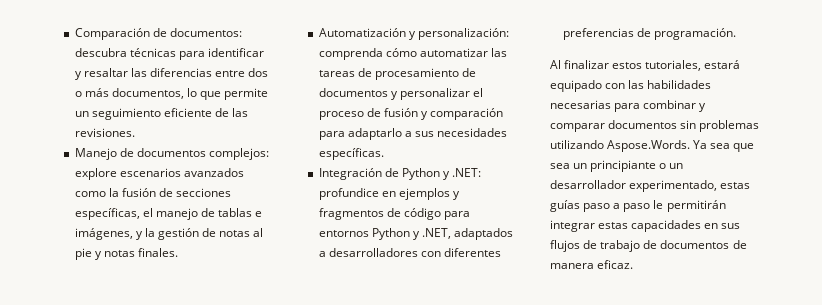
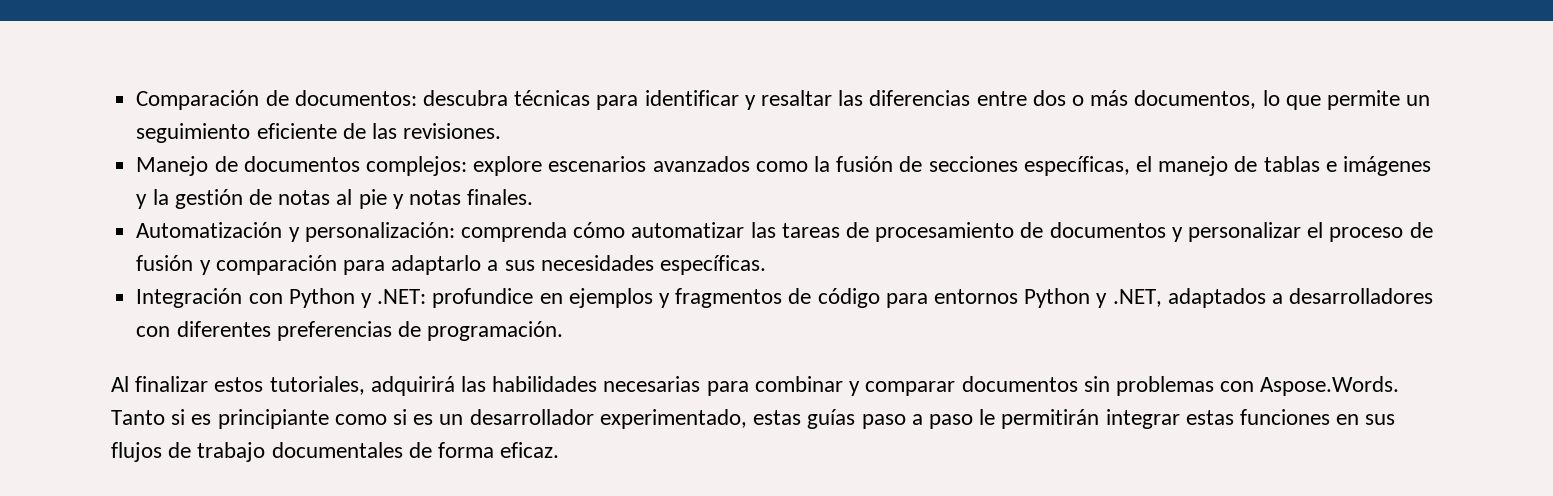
[74,228,133,240] imágenes, -> [1343,156,1432,176] imágenes
[384,168,399,177] de -> [248,293,283,304] con
[704,60,741,69] [550,80,626,92] estará equipado con -> [370,376,455,396] adquirirá
[550,140,755,152] [550,160,667,172] utilizando Aspose.Words. Ya sea que sea un principiante o -> [1220,376,1400,396] [111,409,434,429] con Aspose.Words. Tanto si es principiante como si es
[631,220,702,232] capacidades -> [1239,409,1330,425] funciones
[643,240,747,249] [550,263,594,269] de documentos de manera -> [271,442,495,458] documentales de forma

